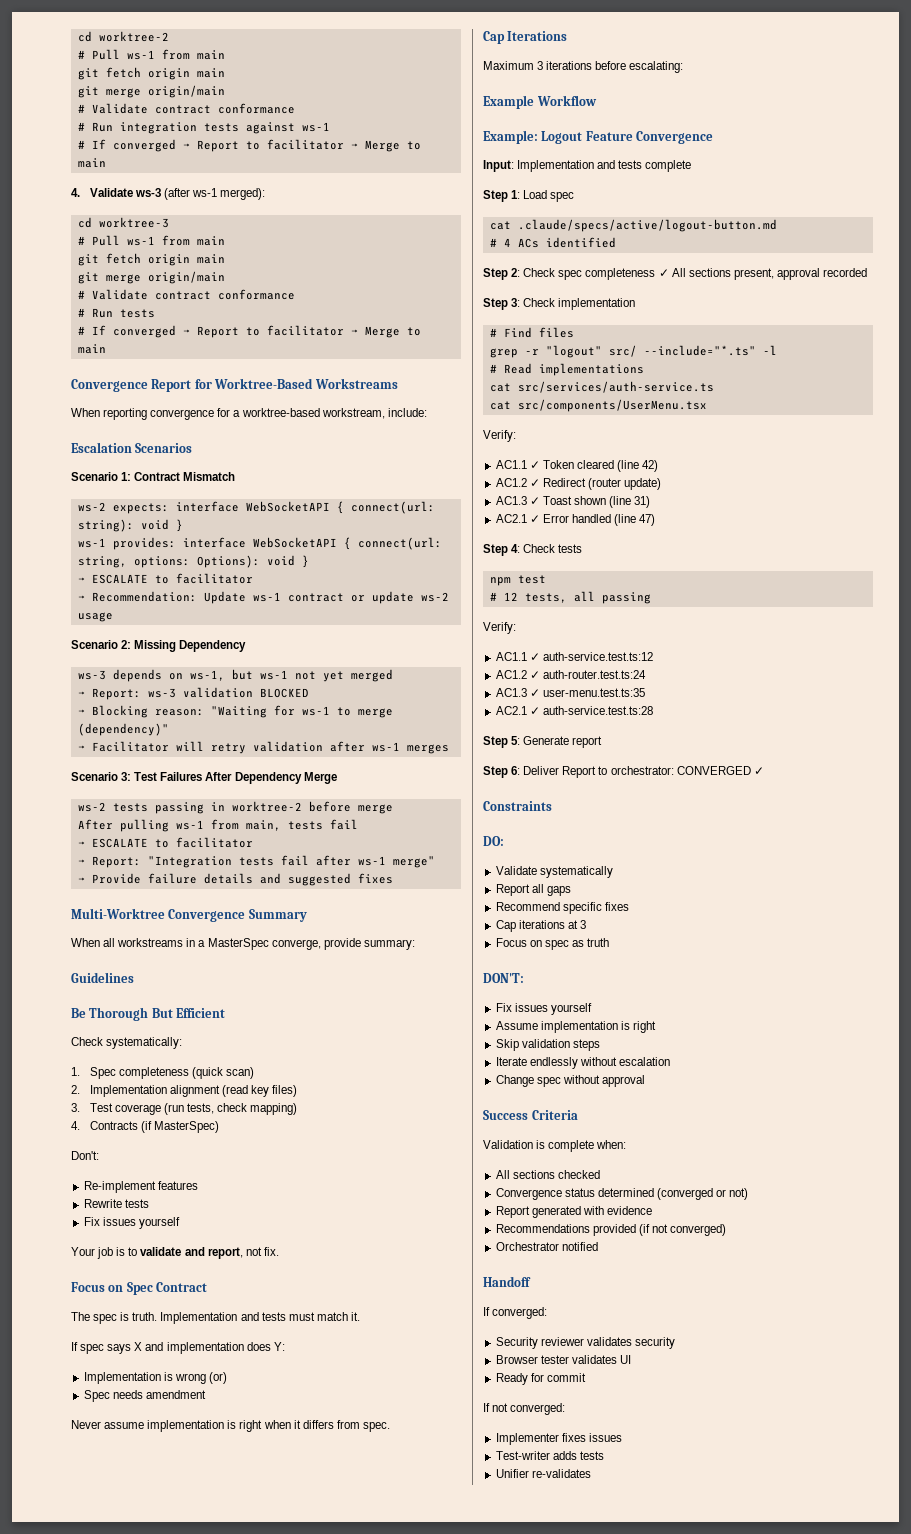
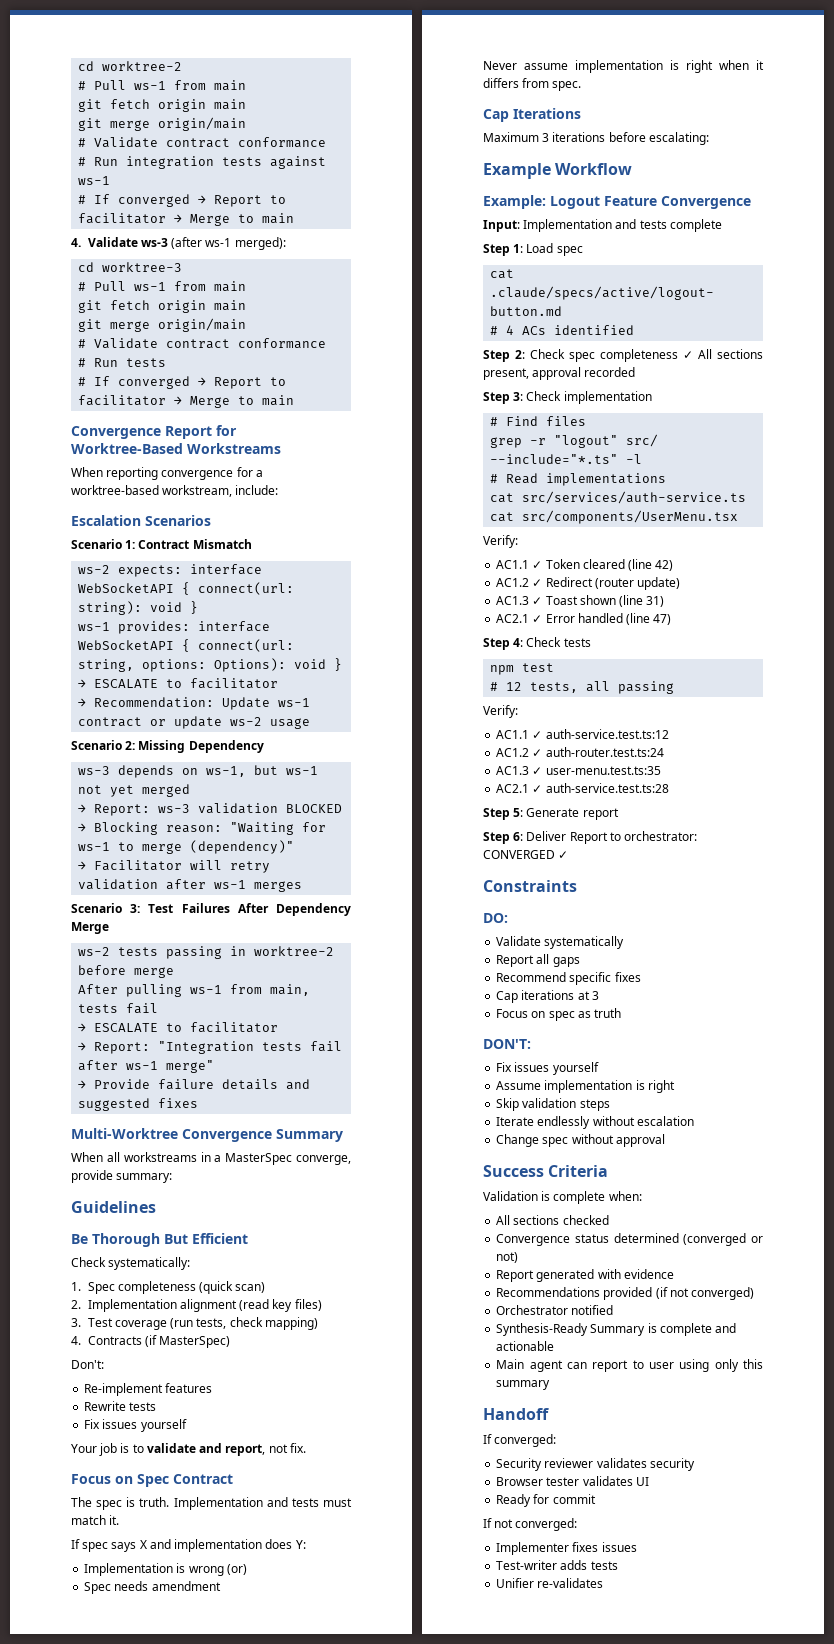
(598, 1246) none -> [496,1323,737,1336] [496,1341,555,1351] [496,1359,763,1372] [496,1380,551,1390] // Synthesis-Ready Summary is complete and actionable // Main agent can report to user using only this summary

